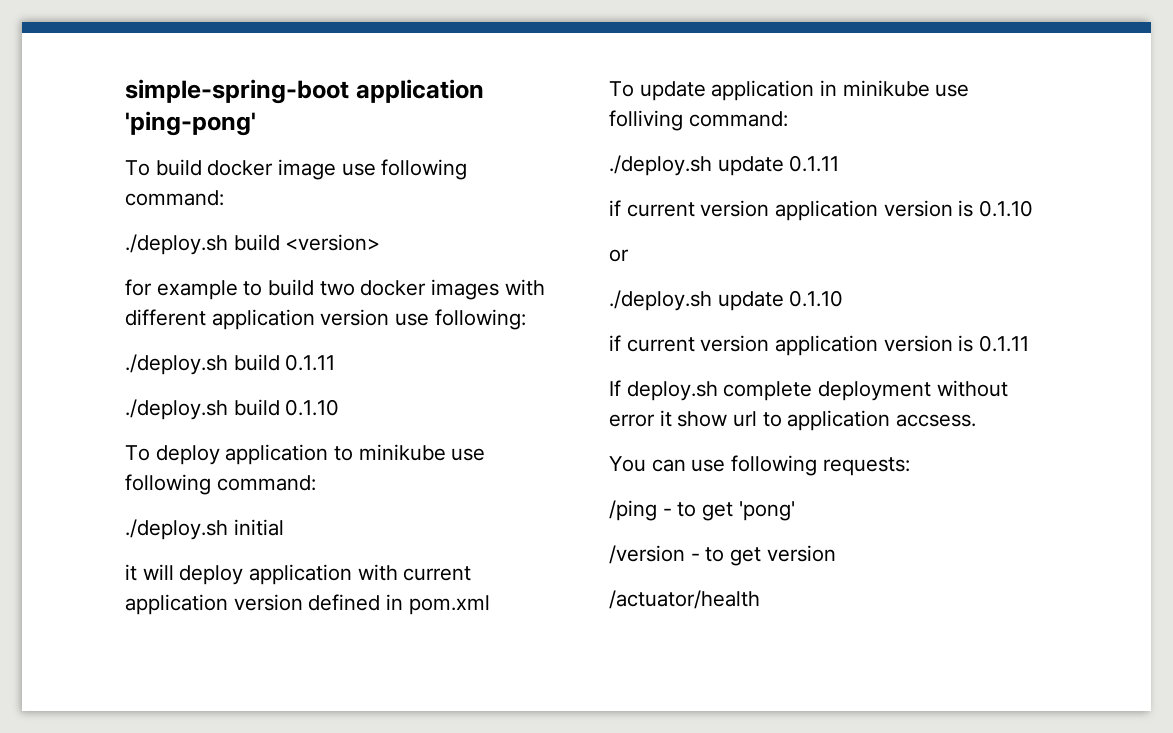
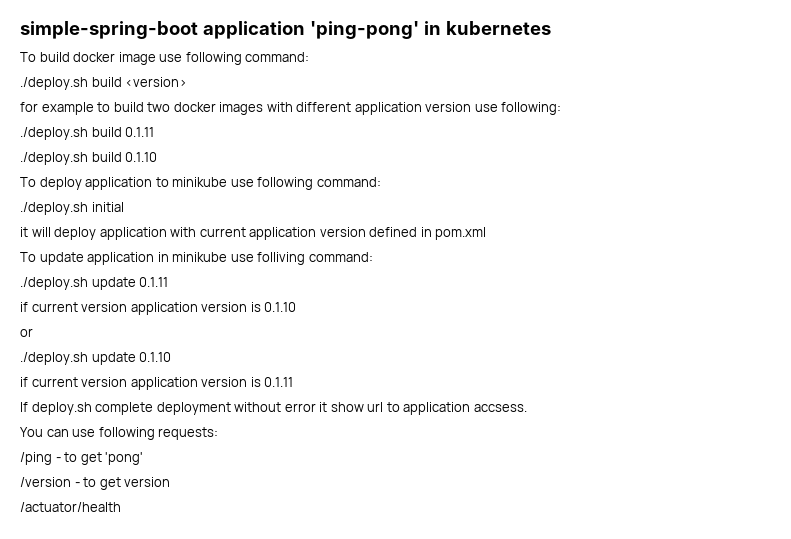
(256, 123) none -> [423,21,551,35] in kubernetes

